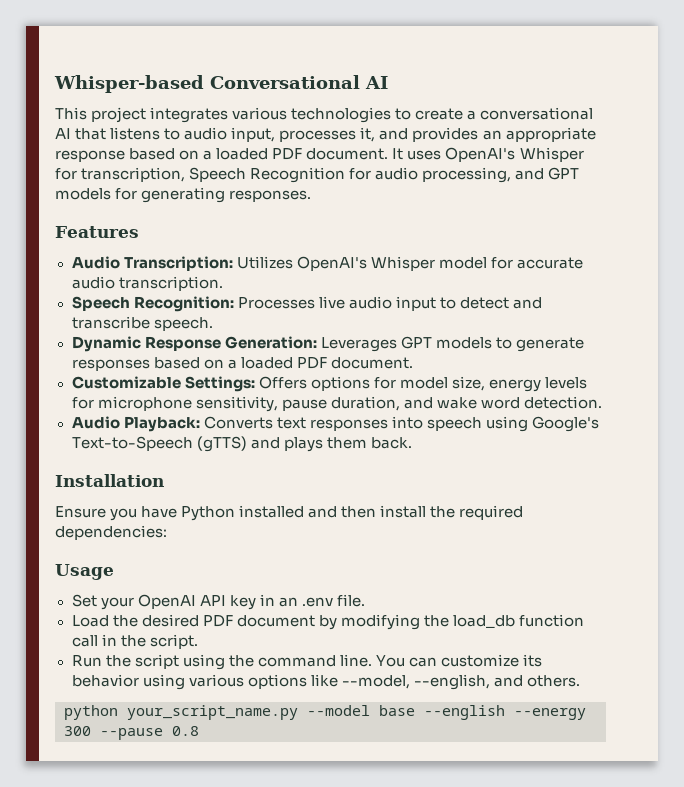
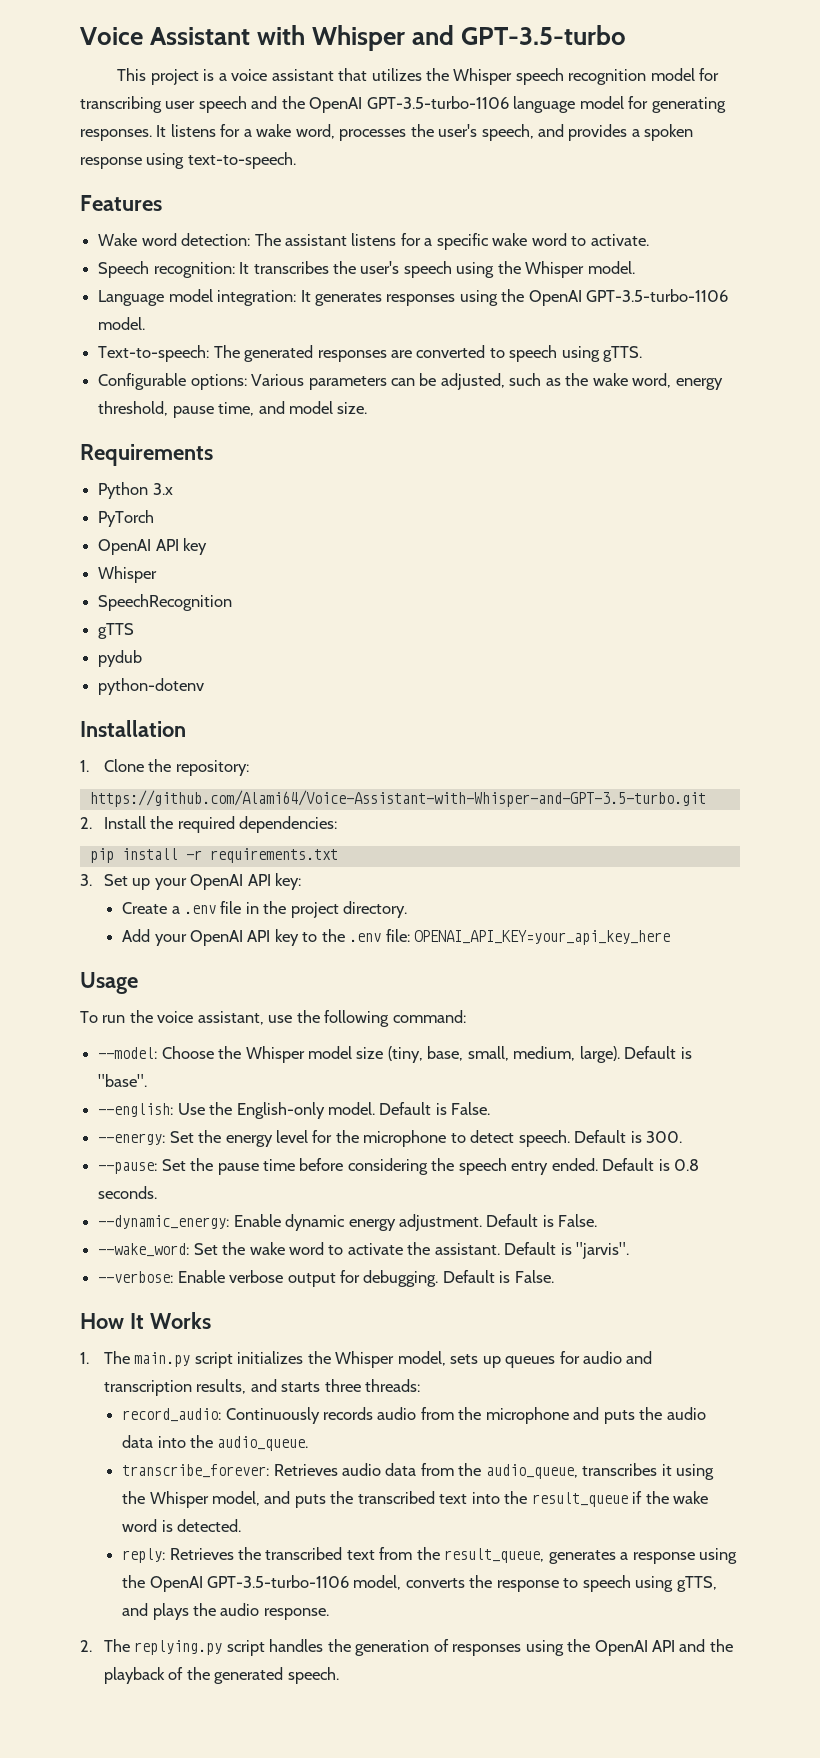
[54,75,388,93] [55,107,594,123] [55,127,596,142] [55,147,584,162] [55,167,580,183] [55,187,312,203] [55,226,139,238] [71,256,583,271] [71,276,223,291] [71,296,542,312] [71,316,213,331] [71,336,584,352] [71,357,413,371] [71,376,587,392] [71,396,602,412] [71,416,599,432] [71,436,412,452] [55,474,164,487] [55,505,524,521] [55,525,167,540] [55,564,114,580] [71,594,365,610] [71,614,584,630] [71,634,198,649] [71,654,542,670] [71,674,580,690] [64,705,586,720] [64,726,199,740] Whisper-based Conversational AI // This project integrates various technologies to create a conversational AI that listens to audio input, processes it, and provides an appropriate response based on a loaded PDF document. It uses OpenAI's Whisper for transcription, Speech Recognition for audio processing, and GPT models for generating responses. // Features // Audio Transcription: Utilizes OpenAI's Whisper model for accurate audio transcription. // Speech Recognition: Processes live audio input to detect and transcribe speech. // Dynamic Response Generation: Leverages GPT models to generate responses based on a loaded PDF document. // Customizable Settings: Offers options for model size, energy levels for microphone sensitivity, pause duration, and wake word detection. // Audio Playback: Converts text responses into speech using Google's Text-to-Speech (gTTS) and plays them back. // Installation // Ensure you have Python installed and then install the required dependencies: // Usage // Set your OpenAI API key in an .env file. // Load the desired PDF document by modifying the load_db function call in the script. // Run the script using the command line. You can customize its behavior using various options like --model, --english, and others. // python your_script_name.py --model base --english --energy 300 --pause 0.8 -> [80,25,627,51] [117,68,720,85] [80,96,726,113] [80,124,694,141] [80,152,296,169] [80,195,162,211] [98,233,649,250] [98,261,635,278] [98,289,729,306] [98,317,146,330] [98,345,643,362] [98,373,723,390] [98,401,368,418] [80,444,213,466] [98,482,173,499] [98,510,155,527] [98,538,208,555] [98,566,158,583] [98,594,233,611] [98,623,135,639] [98,650,143,667] [98,678,205,695] [80,720,186,737] [80,759,249,776] [89,790,706,807] [80,816,338,833] [89,848,338,863] [80,873,302,890] [122,901,408,918] [122,929,671,946] [80,972,138,994] [80,1010,466,1027] [98,1046,692,1063] [98,1074,148,1087] [98,1102,491,1119] [98,1130,683,1147] [98,1158,700,1175] [98,1186,158,1199] [98,1214,598,1231] [98,1242,630,1259] [98,1270,554,1287] [80,1312,211,1329] [80,1351,653,1368] [103,1379,421,1396] [122,1407,706,1424] [122,1435,309,1451] [122,1463,715,1480] [122,1491,709,1508] [122,1519,242,1532] [122,1547,738,1564] [122,1575,717,1592] [122,1603,329,1620] [80,1639,733,1656] [103,1667,339,1684] Voice Assistant with Whisper and GPT-3.5-turbo // This project is a voice assistant that utilizes the Whisper speech recognition model for transcribing user speech and the OpenAI GPT-3.5-turbo-1106 language model for generating responses. It listens for a wake word, processes the user's speech, and provides a spoken response using text-to-speech. // Features // Wake word detection: The assistant listens for a specific wake word to activate. // Speech recognition: It transcribes the user's speech using the Whisper model. // Language model integration: It generates responses using the OpenAI GPT-3.5-turbo-1106 model. // Text-to-speech: The generated responses are converted to speech using gTTS. // Configurable options: Various parameters can be adjusted, such as the wake word, energy threshold, pause time, and model size. // Requirements // Python 3.x // PyTorch // OpenAI API key // Whisper // SpeechRecognition // gTTS // pydub // python-dotenv // Installation // 1. Clone the repository: // https://github.com/Alami64/Voice-Assistant-with-Whisper-and-GPT-3.5-turbo.git // 2. Install the required dependencies: // pip install -r requirements.txt // 3. Set up your OpenAI API key: // Create a .env file in the project directory. // Add your OpenAI API key to the .env file: OPENAI_API_KEY=your_api_key_here // Usage // To run the voice assistant, use the following command: // --model: Choose the Whisper model size (tiny, base, small, medium, large). Default is "base". // --english: Use the English-only model. Default is False. // --energy: Set the energy level for the microphone to detect speech. Default is 300. // --pause: Set the pause time before considering the speech entry ended. Default is 0.8 seconds. // --dynamic_energy: Enable dynamic energy adjustment. Default is False. // --wake_word: Set the wake word to activate the assistant. Default is "jarvis". // --verbose: Enable verbose output for debugging. Default is False. // How It Works // 1. The main.py script initializes the Whisper model, sets up queues for audio and transcription results, and starts three threads: // record_audio: Continuously records audio from the microphone and puts the audio data into the audio_queue. // transcribe_forever: Retrieves audio data from the audio_queue, transcribes it using the Whisper model, and puts the transcribed text into the result_queue if the wake word is detected. // reply: Retrieves the transcribed text from the result_queue, generates a response using the OpenAI GPT-3.5-turbo-1106 model, converts the response to speech using gTTS, and plays the audio response. // 2. The replying.py script handles the generation of responses using the OpenAI API and the playback of the generated speech.

